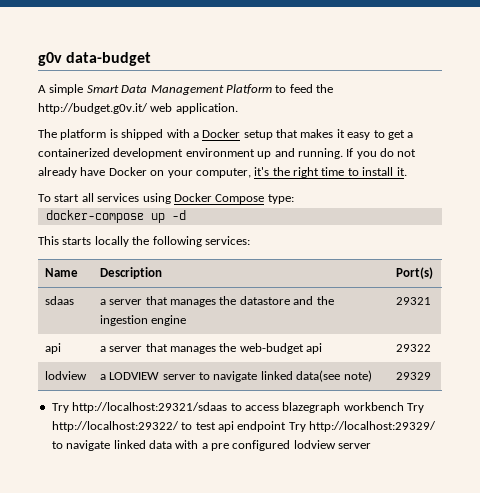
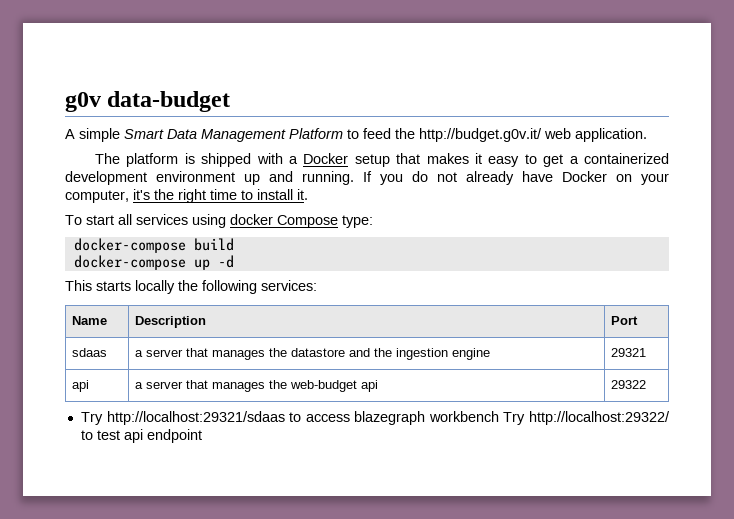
[173,193,212,202] Docker -> [230,214,273,225] docker
(294, 199) none -> [73,238,234,253] // docker-compose build
[395,267,433,279] Port(s) -> [610,316,638,325] Port
[44,371,87,380] [99,370,372,382] [395,372,431,380] // lodview | a LODVIEW server to navigate linked data(see note) | 29329 -> (646, 384) none
[288,421,436,432] [51,440,372,451] Try http://localhost:29329/ to navigate linked data with a pre configured lodview server -> (202, 436) none

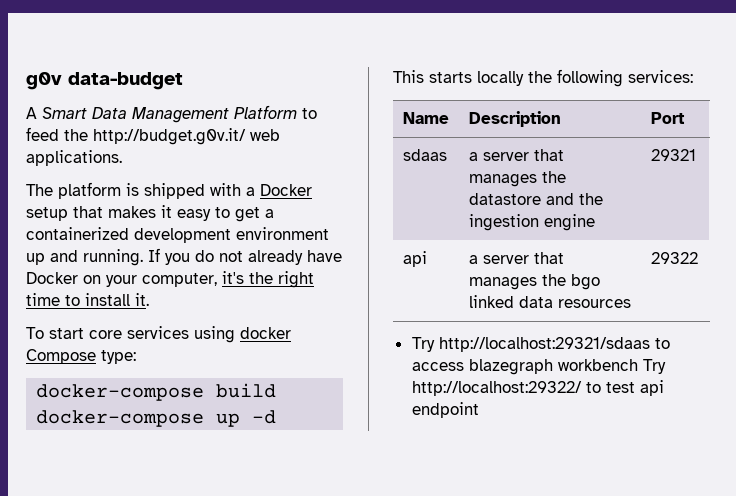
[79,128,120,142] simple -> (37, 113) none
[575,128,647,142] application. -> [26,150,122,166] applications.
[118,214,132,225] all -> [89,330,122,339] core
[289,380,378,392] web-budget api -> [570,274,600,290] [468,295,631,308] bgo linked data resources

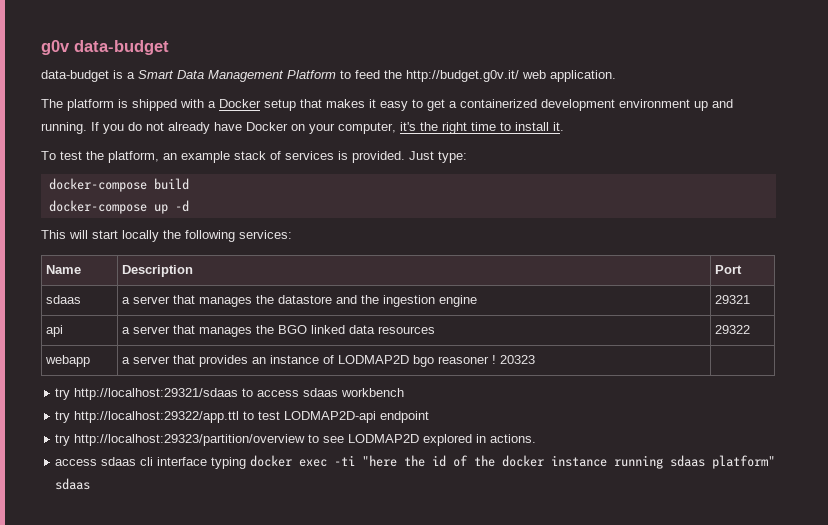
[26,107,37,119] A -> [41,70,135,82] data-budget is a
[26,150,122,166] applications. -> [550,70,616,82] application.
[49,326,291,343] [26,349,96,364] start core services using docker Compose -> [60,151,434,163] test the platform, an example stack of services is provided. Just
[429,72,472,83] starts -> [69,230,118,239] will start
[570,274,600,290] bgo -> [278,325,308,334] BGO
[411,337,435,352] // Try -> [45,355,91,367] [122,355,536,367] [55,388,71,400] // webapp | a server that provides an instance of LODMAP2D bgo reasoner ! 20323 | // try
[468,359,553,375] blazegraph -> [303,388,339,397] sdaas
[642,359,666,374] [411,381,582,396] Try http://localhost:29322/ -> [55,411,240,423] // try http://localhost:29322/app.ttl
[639,380,664,396] api -> [284,411,377,423] LODMAP2D-api
(479, 410) none -> [55,434,537,446] [55,455,776,469] [55,478,91,490] // try http://localhost:29323/partition/overview to see LODMAP2D explored in actions. // access sdaas cli interface typing docker exec -ti "here the id of the docker instance running sdaas platform" sdaas

